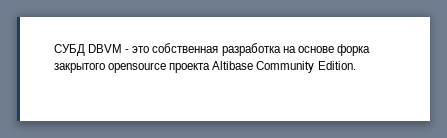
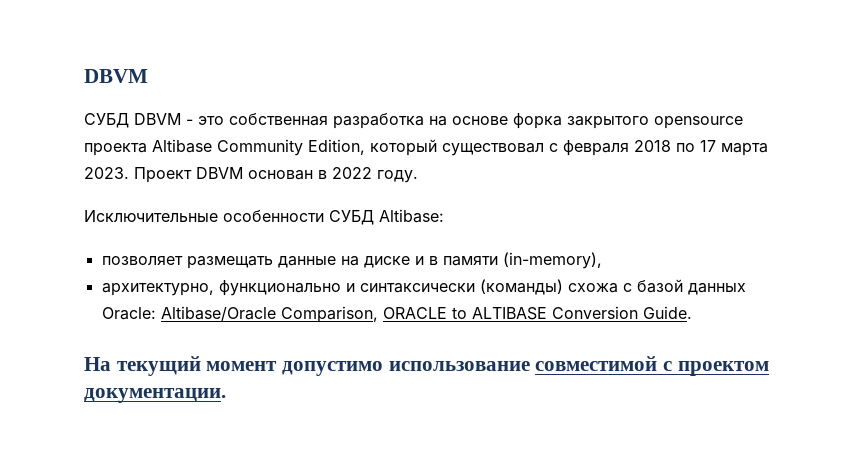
(54, 50) none -> [84,69,148,83] DBVM //
[317,61,356,70] Edition. -> [308,139,768,156] [84,167,418,183] [84,209,444,225] [101,252,602,269] [101,279,746,296] [101,306,692,323] [84,356,769,376] [84,388,226,403] Edition, который существовал с февраля 2018 по 17 марта 2023. Проект DBVM основан в 2022 году. // Исключительные особенности СУБД Altibase: // позволяет размещать данные на диске и в памяти (in-memory), // архитектурно, функционально и синтаксически (команды) схожа с базой данных Oracle: Altibase/Oracle Comparison, ORACLE to ALTIBASE Conversion Guide. // На текущий момент допустимо использование совместимой с проектом документации.

